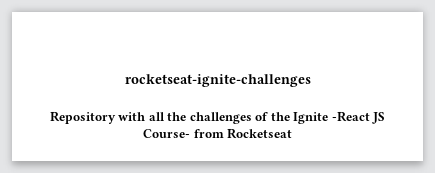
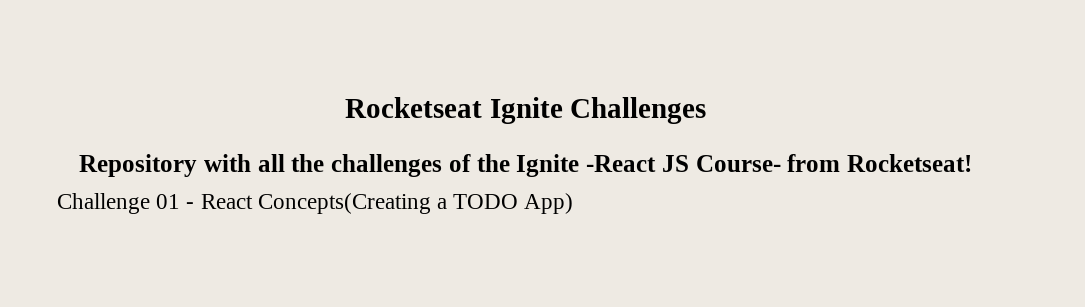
[124,74,311,87] rocketseat-ignite-challenges -> [344,97,707,124] Rocketseat Ignite Challenges
[227,128,293,139] Rocketseat -> [847,154,972,172] [57,193,574,214] Rocketseat! // Challenge 01 - React Concepts(Creating a TODO App)

